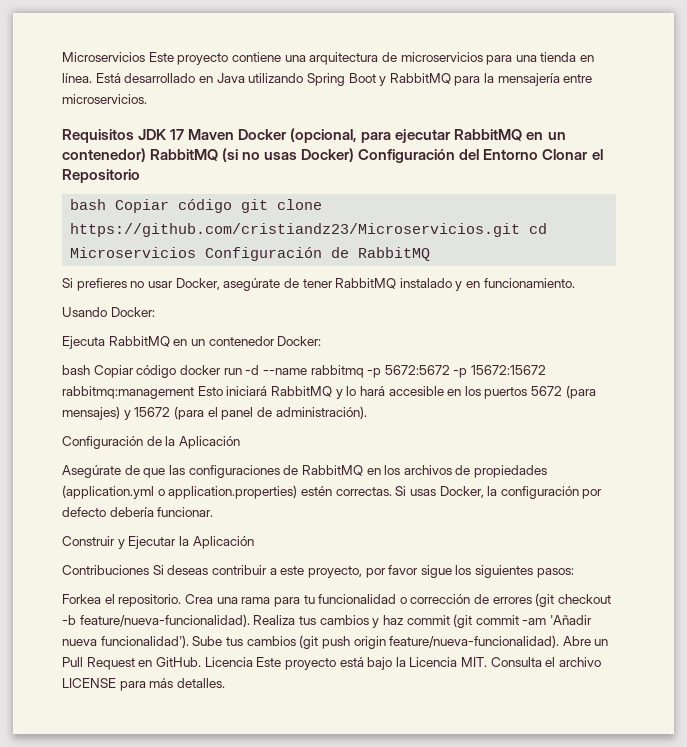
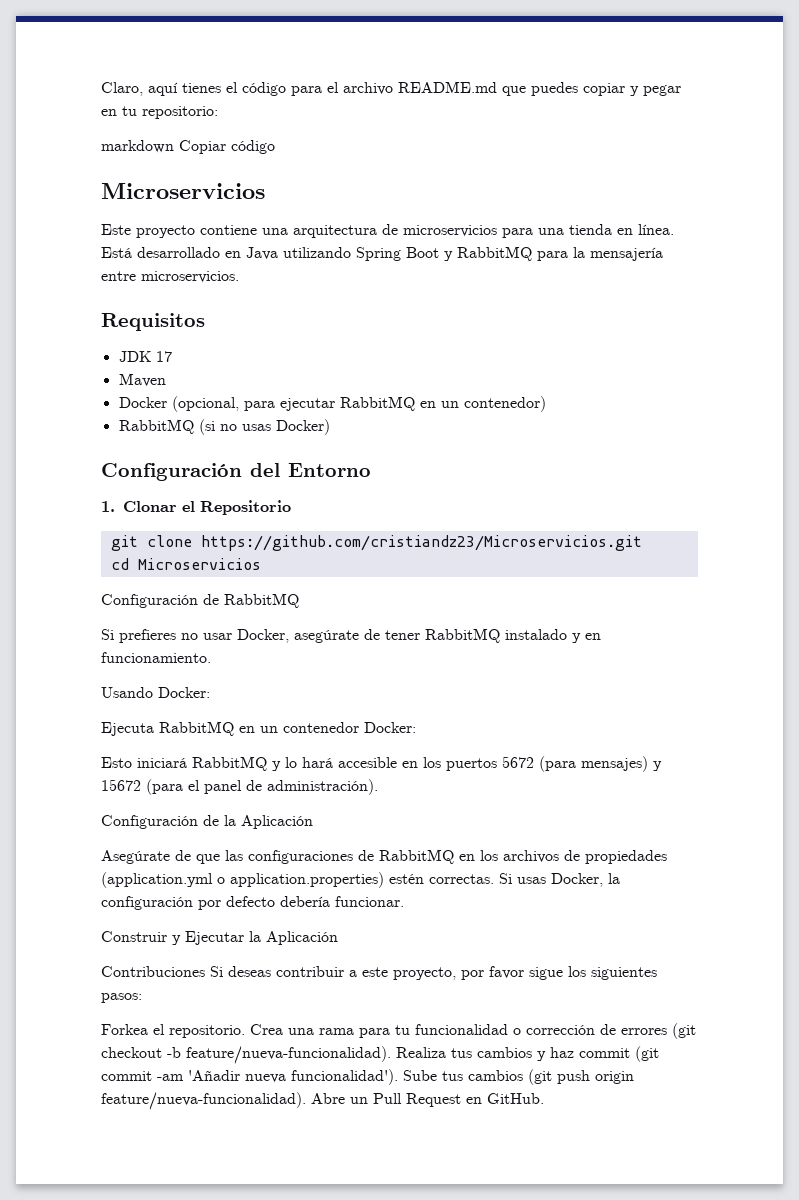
[62,52,145,62] Microservicios -> [101,81,681,96] [101,106,218,119] [101,140,275,154] [101,183,265,199] Claro, aquí tienes el código para el archivo README.md que puedes copiar y pegar en tu repositorio: // markdown Copiar código // Microservicios //
(134, 136) none -> (205, 322) //
(185, 134) none -> (172, 356) //
(235, 134) none -> (166, 380) //
(146, 155) none -> (546, 404) //
(355, 155) none -> (330, 427) //
(539, 154) none -> [101,501,115,512] // 1.
[70,199,233,213] bash Copiar código -> (291, 507) none
(521, 230) none -> (642, 543) //
(197, 252) none -> (261, 564) //
[62,365,547,378] [62,386,194,399] bash Copiar código docker run -d --name rabbitmq -p 5672:5672 -p 15672:15672 rabbitmq:management -> (416, 727) none
[204,657,602,670] [62,678,225,691] Licencia Este proyecto está bajo la Licencia MIT. Consulta el archivo LICENSE para más detalles. -> (544, 1098) none

